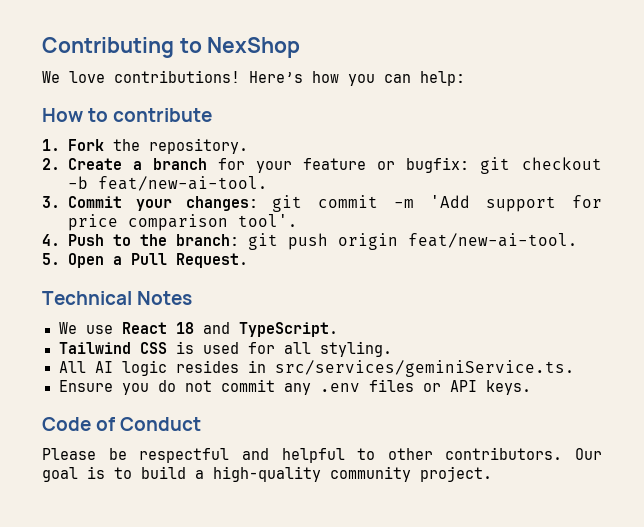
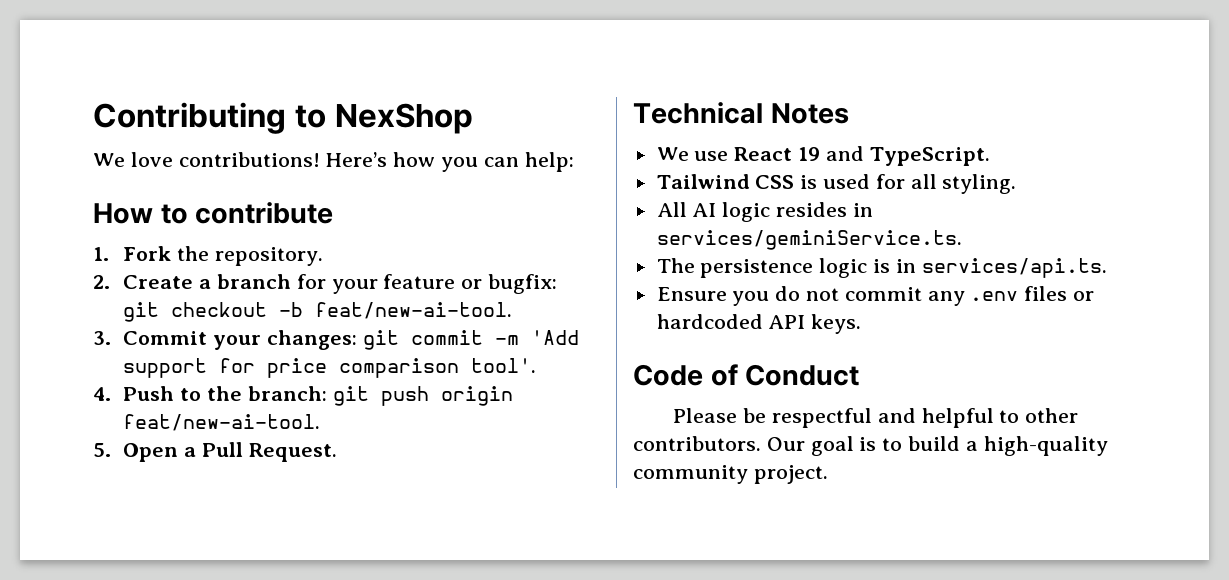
[175,322,194,334] 18 -> [798,147,821,161] 19
[274,360,574,377] src/services/geminiService.ts. -> [656,230,962,250] [656,258,1107,278] services/geminiService.ts. // The persistence logic is in services/api.ts.
(441, 387) none -> [656,314,763,329] hardcoded

